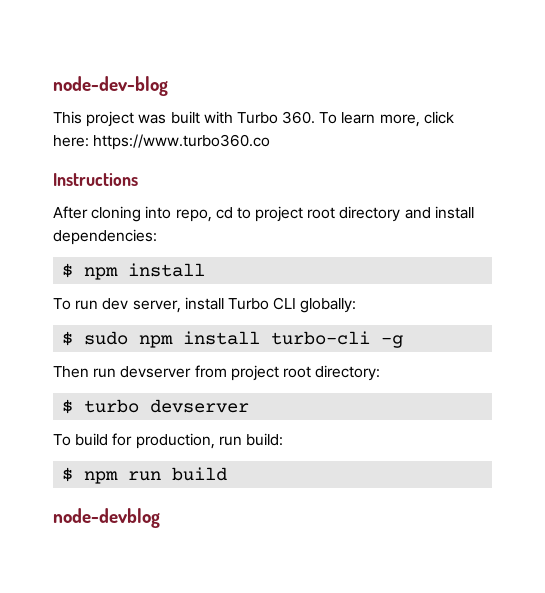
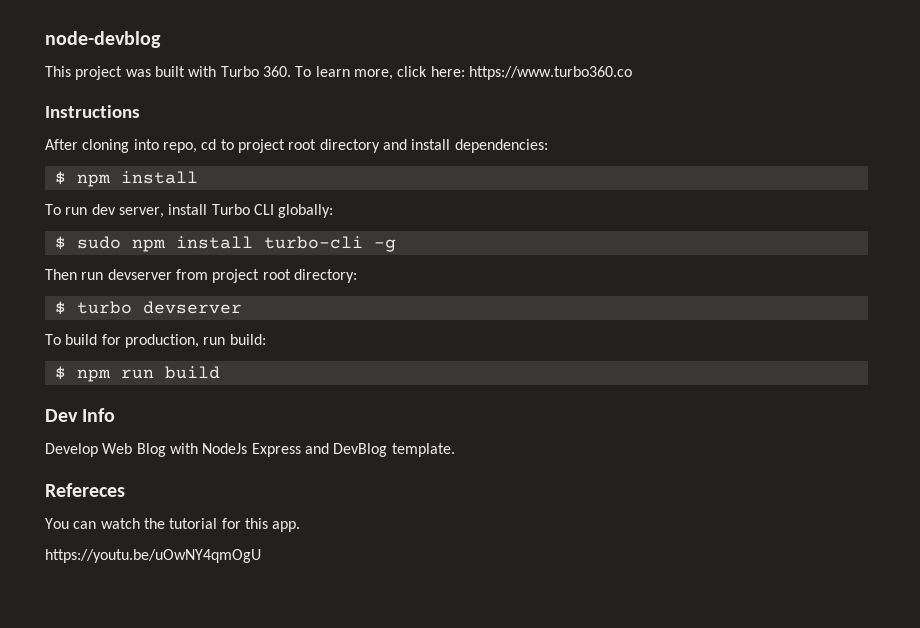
[53,76,168,96] node-dev-blog -> [45,31,161,48] node-devblog
[53,508,160,528] node-devblog -> [45,408,116,422] [45,443,455,457] [45,483,125,497] [45,518,301,532] [45,549,261,563] Dev Info // Develop Web Blog with NodeJs Express and DevBlog template. // Refereces // You can watch the tutorial for this app. // https://youtu.be/uOwNY4qmOgU

